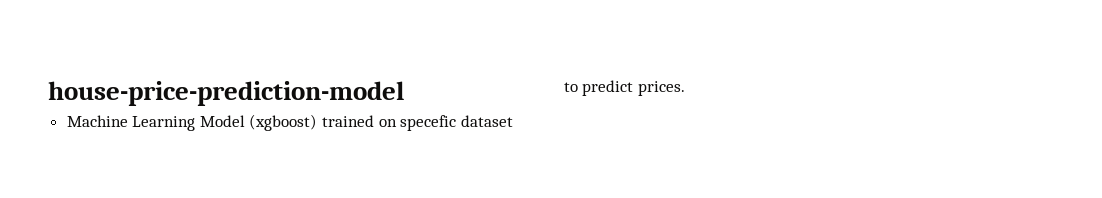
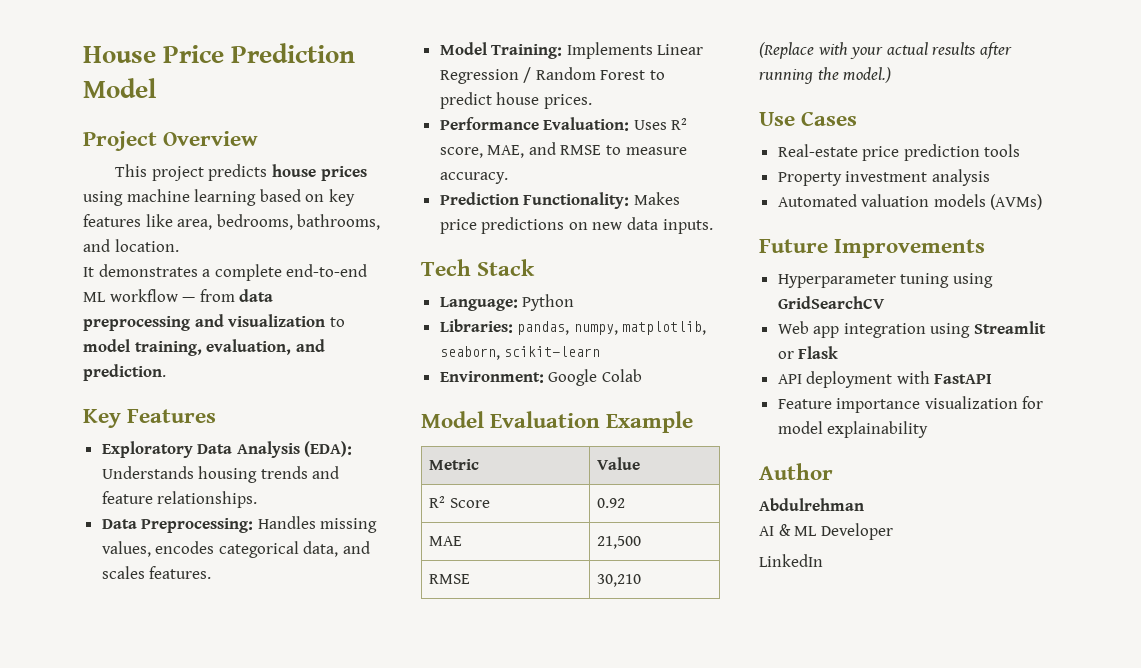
[48,81,404,106] [66,114,513,131] house-price-prediction-model // Machine Learning Model (xgboost) trained on specefic dataset -> [83,43,356,63] [83,78,156,98] [83,131,259,151] [115,164,367,181] [83,189,355,206] [83,214,381,230] [83,239,179,252] [83,264,368,281] [83,289,274,302] [83,314,345,331] [83,339,325,356] [83,364,166,381] [83,409,217,428] [101,441,353,458] [101,466,340,483] [101,491,258,508] [101,516,378,533] [101,541,371,558] [101,566,212,579] [439,42,704,59] [439,67,646,84] House Price Prediction Model // Project Overview // This project predicts house prices using machine learning based on key features like area, bedrooms, bathrooms, and location. // It demonstrates a complete end-to-end ML workflow — from data preprocessing and visualization to model training, evaluation, and prediction. // Key Features // Exploratory Data Analysis (EDA): Understands housing trends and feature relationships. // Data Preprocessing: Handles missing values, encodes categorical data, and scales features. // Model Training: Implements Linear Regression / Random Forest
(634, 88) none -> [496,92,540,105] house
(685, 88) none -> [439,117,688,131] [439,142,687,158] [439,172,508,184] [439,192,680,209] [439,217,713,234] [421,259,536,276] [439,294,575,311] [439,319,707,335] [439,346,601,360] [439,369,642,386] [421,411,694,433] [428,459,479,470] [596,457,640,470] [428,496,490,508] [596,498,625,508] [428,536,462,546] [596,536,641,549] [428,574,470,584] [596,574,641,587] [759,42,1012,59] [759,67,892,84] [759,111,858,126] [777,144,1021,161] [777,169,990,186] [777,194,1043,210] [759,239,986,258] [777,273,993,288] [777,296,885,309] [777,321,1047,338] [777,346,839,359] [777,371,993,388] [777,396,1044,413] [777,421,929,438] [759,463,833,480] [759,498,864,511] [759,523,893,540] [759,554,823,567] // Performance Evaluation: Uses R² score, MAE, and RMSE to measure accuracy. // Prediction Functionality: Makes price predictions on new data inputs. // Tech Stack // Language: Python // Libraries: pandas, numpy, matplotlib, seaborn, scikit-learn // Environment: Google Colab // Model Evaluation Example // Metric | Value // R² Score | 0.92 // MAE | 21,500 // RMSE | 30,210 // (Replace with your actual results after running the model.) // Use Cases // Real-estate price prediction tools // Property investment analysis // Automated valuation models (AVMs) // Future Improvements // Hyperparameter tuning using GridSearchCV // Web app integration using Streamlit or Flask // API deployment with FastAPI // Feature importance visualization for model explainability // Author // Abdulrehman // AI & ML Developer // LinkedIn

